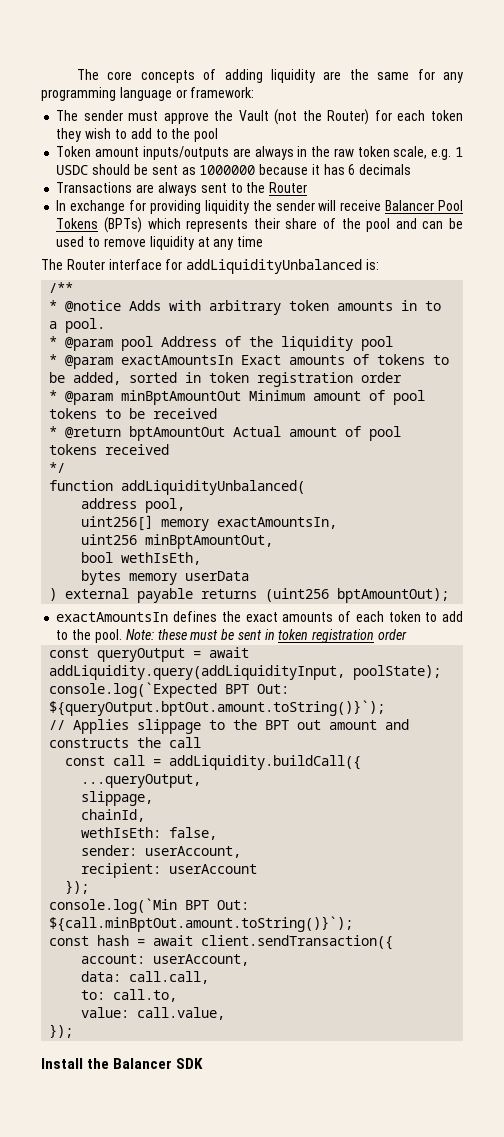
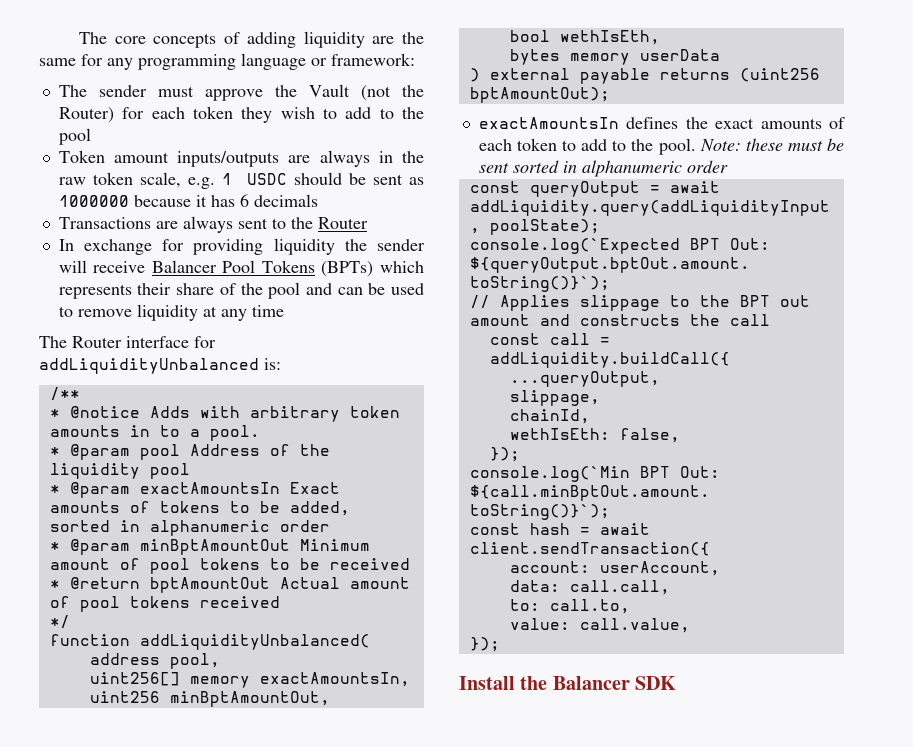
[209,372,354,387] token registration -> [149,520,270,536] alphanumeric
[264,629,375,643] in token registration -> [512,160,682,177] sorted in alphanumeric
[81,845,242,858] [81,863,258,878] // sender: userAccount, // recipient: userAccount -> (680, 435) none

